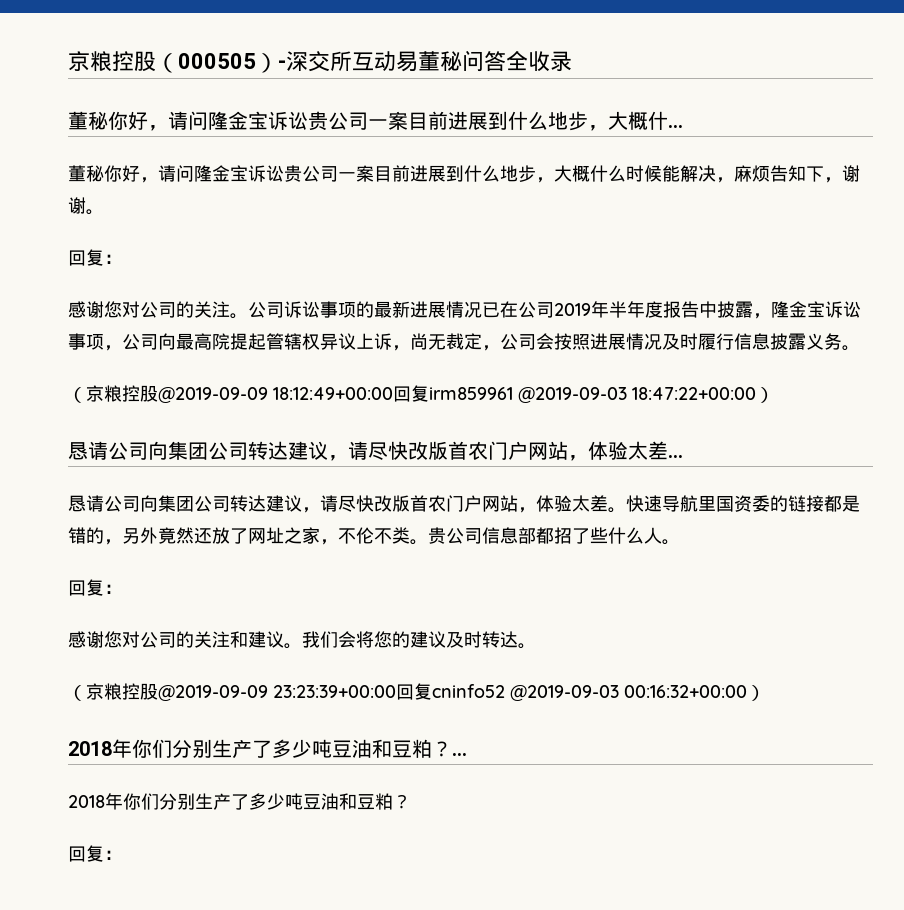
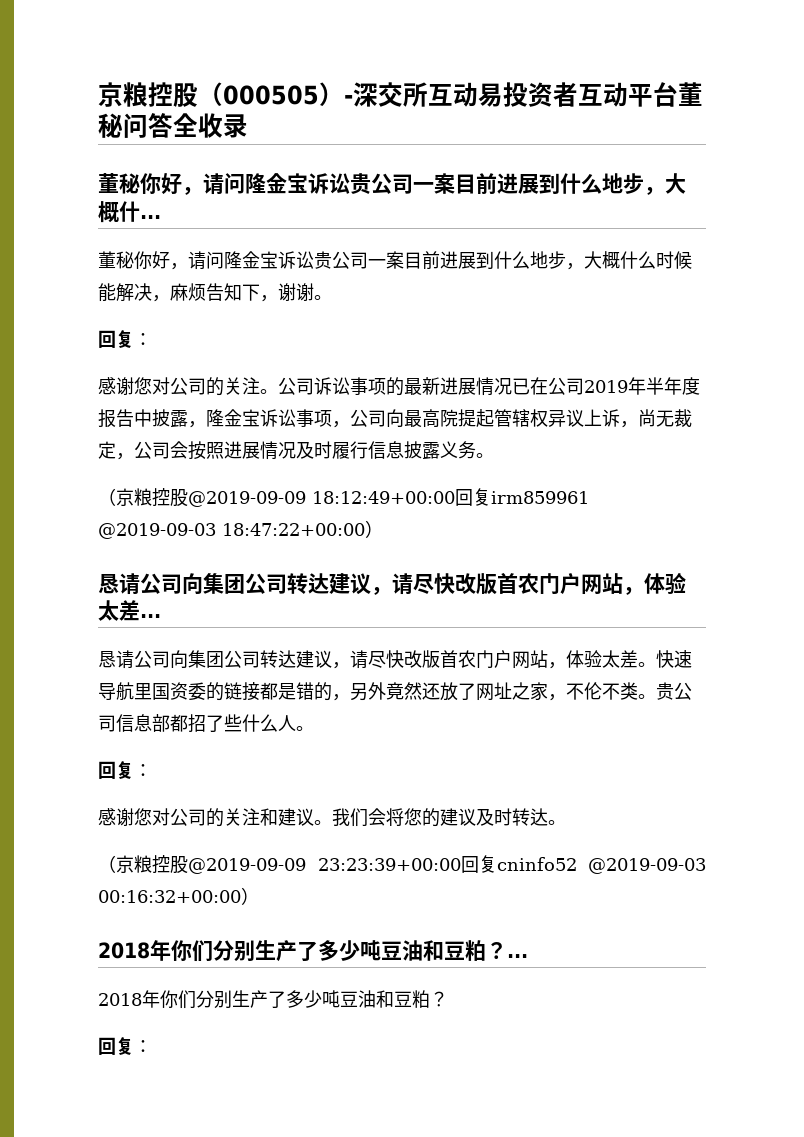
(418, 61) none -> [503,82,678,107] 投资者互动平台

